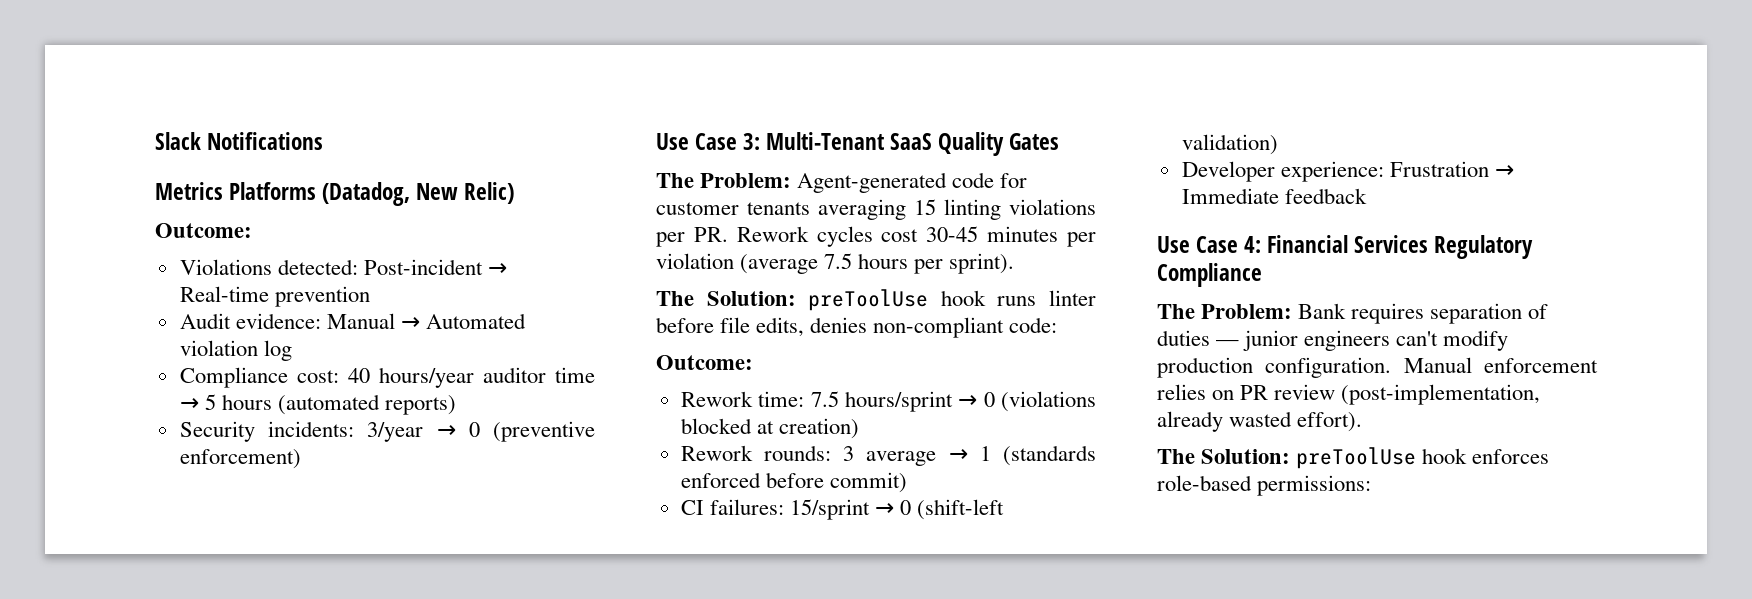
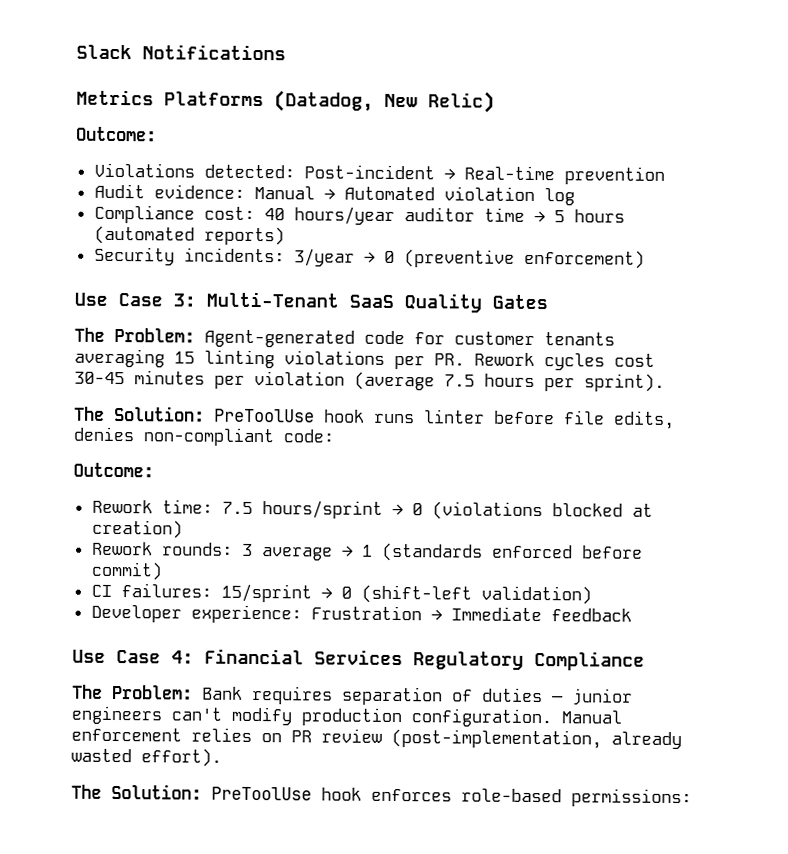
[808,289,929,311] preToolUse -> [214,408,315,423] PreToolUse
[1296,447,1417,469] preToolUse -> [211,786,312,801] PreToolUse

